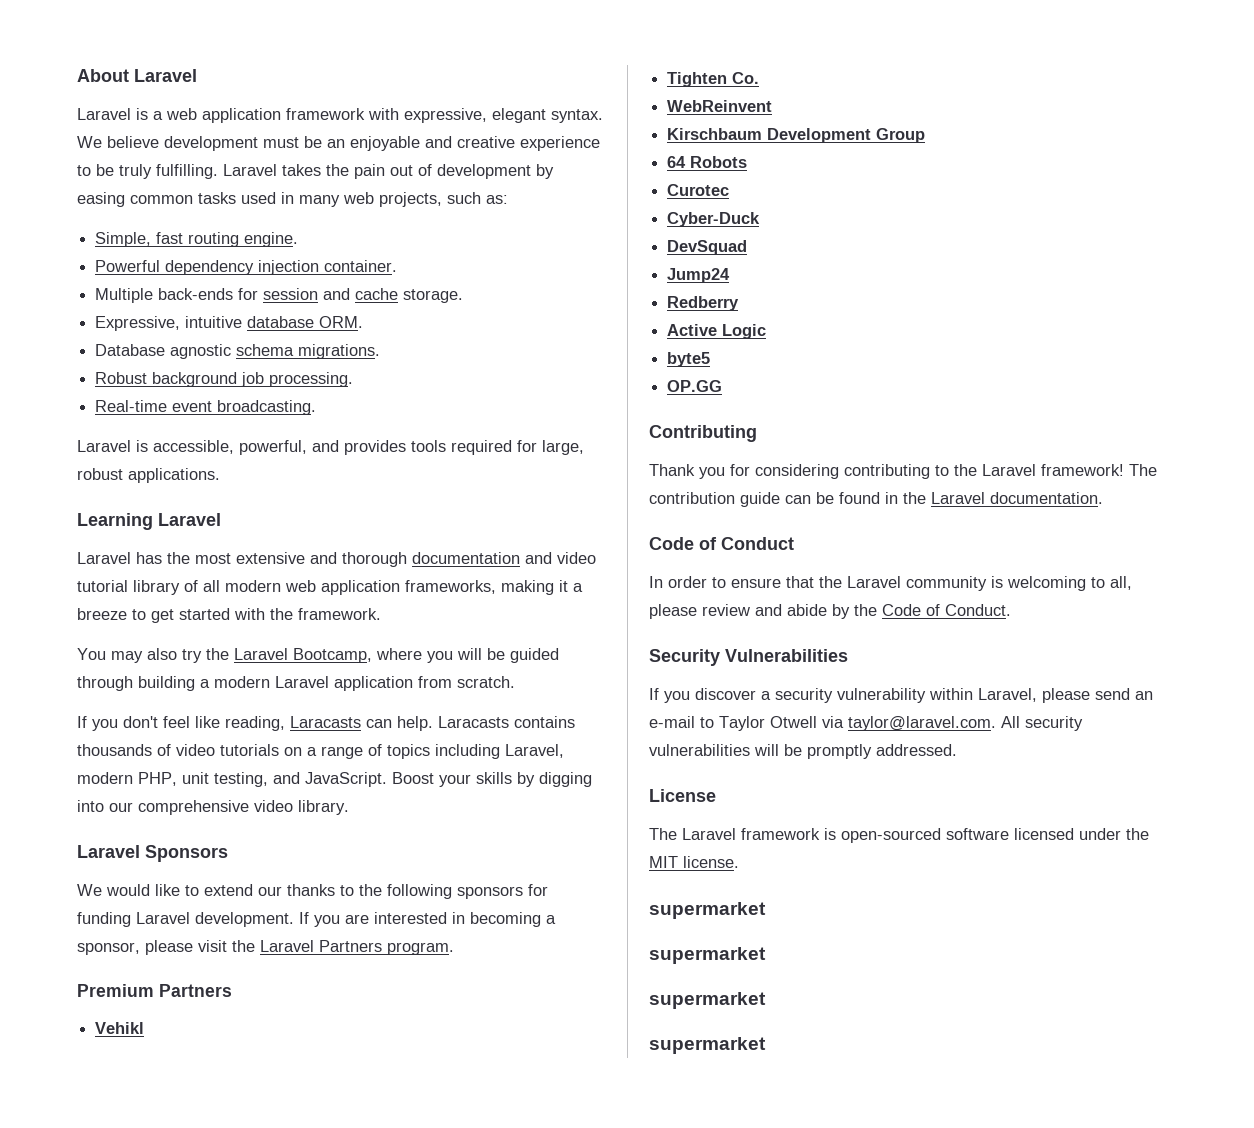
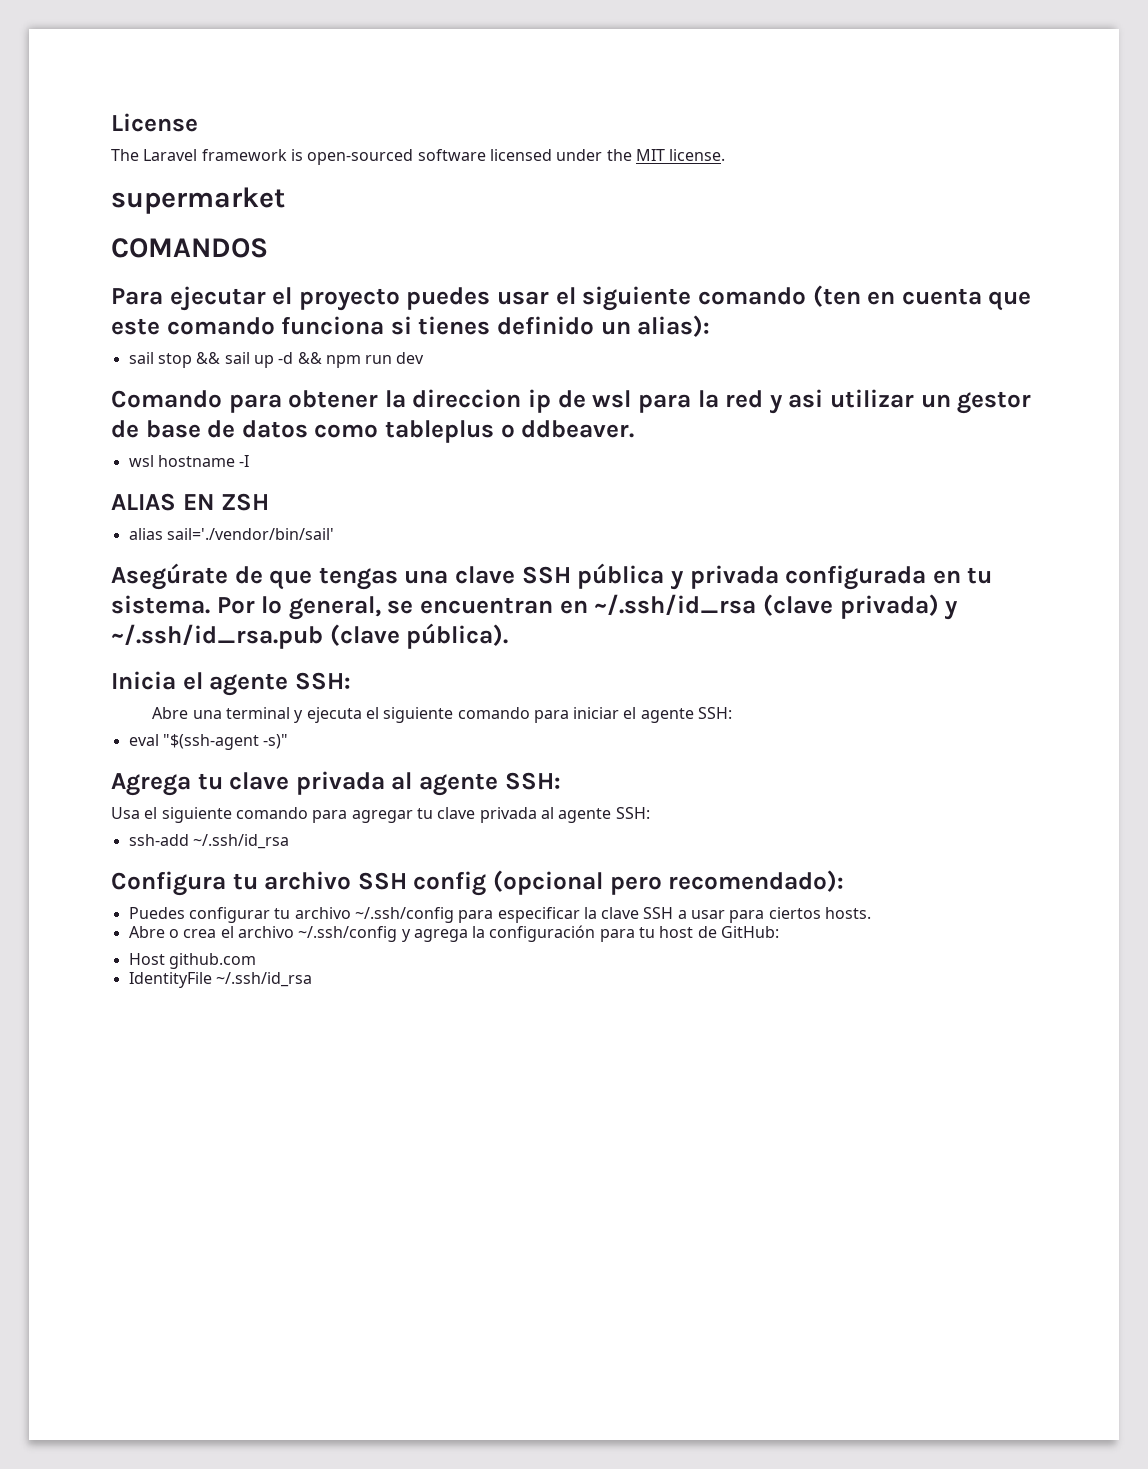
[77,69,197,82] [77,108,603,123] [77,136,600,151] [77,164,554,179] [77,192,508,207] [95,232,299,247] [95,260,398,275] [95,288,464,303] [95,316,364,331] [95,344,381,359] [95,372,354,387] [95,400,317,415] [77,440,584,455] [77,468,220,483] [77,513,221,530] [77,552,596,567] [77,580,583,595] [77,608,381,623] [77,648,559,663] [77,676,515,691] [77,716,575,731] [77,744,564,759] [77,772,592,787] [77,800,349,815] [77,845,228,862] [77,884,548,899] [77,912,556,927] [77,940,454,955] [77,984,232,997] [95,1022,145,1034] [667,72,760,87] [667,100,773,112] [667,128,926,143] [667,156,748,168] [667,184,730,196] [667,212,761,227] [667,240,748,255] [667,268,731,283] [667,296,740,311] [667,324,767,339] [667,352,711,367] [667,380,723,392] [649,425,757,442] [649,464,1157,479] [649,492,1103,507] [649,537,794,550] [649,576,1132,591] [649,604,1011,619] [649,649,848,666] [649,688,1153,703] [649,716,1083,731] [649,744,957,759] About Laravel // Laravel is a web application framework with expressive, elegant syntax. We believe development must be an enjoyable and creative experience to be truly fulfilling. Laravel takes the pain out of development by easing common tasks used in many web projects, such as: // Simple, fast routing engine. // Powerful dependency injection container. // Multiple back-ends for session and cache storage. // Expressive, intuitive database ORM. // Database agnostic schema migrations. // Robust background job processing. // Real-time event broadcasting. // Laravel is accessible, powerful, and provides tools required for large, robust applications. // Learning Laravel // Laravel has the most extensive and thorough documentation and video tutorial library of all modern web application frameworks, making it a breeze to get started with the framework. // You may also try the Laravel Bootcamp, where you will be guided through building a modern Laravel application from scratch. // If you don't feel like reading, Laracasts can help. Laracasts contains thousands of video tutorials on a range of topics including Laravel, modern PHP, unit testing, and JavaScript. Boost your skills by digging into our comprehensive video library. // Laravel Sponsors // We would like to extend our thanks to the following sponsors for funding Laravel development. If you are interested in becoming a sponsor, please visit the Laravel Partners program. // Premium Partners // Vehikl // Tighten Co. // WebReinvent // Kirschbaum Development Group // 64 Robots // Curotec // Cyber-Duck // DevSquad // Jump24 // Redberry // Active Logic // byte5 // OP.GG // Contributing // Thank you for considering contributing to the Laravel framework! The contribution guide can be found in the Laravel documentation. // Code of Conduct // In order to ensure that the Laravel community is welcoming to all, please review and abide by the Code of Conduct. // Security Vulnerabilities // If you discover a security vulnerability within Laravel, please send an e-mail to Taylor Otwell via taylor@laravel.com. All security vulnerabilities will be promptly addressed. // -> (111, 122) none
[649,947,766,964] [649,992,766,1009] [649,1037,766,1054] supermarket // supermarket // supermarket -> [111,238,268,258] [111,285,1032,311] [111,315,711,337] [128,352,425,368] [111,389,1032,414] [111,420,635,443] [128,455,250,467] [111,493,270,511] [128,528,334,540] [111,563,993,590] [111,594,959,620] [111,623,509,649] [111,671,351,696] [152,707,733,723] [128,734,289,750] [111,771,561,796] [111,807,650,823] [128,834,289,849] [111,870,845,896] [128,907,872,923] [128,925,780,942] [128,953,256,969] [128,972,312,988] COMANDOS // Para ejecutar el proyecto puedes usar el siguiente comando (ten en cuenta que este comando funciona si tienes definido un alias): // sail stop && sail up -d && npm run dev // Comando para obtener la direccion ip de wsl para la red y asi utilizar un gestor de base de datos como tableplus o ddbeaver. // wsl hostname -I // ALIAS EN ZSH // alias sail='./vendor/bin/sail' // Asegúrate de que tengas una clave SSH pública y privada configurada en tu sistema. Por lo general, se encuentran en ~/.ssh/id_rsa (clave privada) y ~/.ssh/id_rsa.pub (clave pública). // Inicia el agente SSH: // Abre una terminal y ejecuta el siguiente comando para iniciar el agente SSH: // eval "$(ssh-agent -s)" // Agrega tu clave privada al agente SSH: // Usa el siguiente comando para agregar tu clave privada al agente SSH: // ssh-add ~/.ssh/id_rsa // Configura tu archivo SSH config (opcional pero recomendado): // Puedes configurar tu archivo ~/.ssh/config para especificar la clave SSH a usar para ciertos hosts. // Abre o crea el archivo ~/.ssh/config y agrega la configuración para tu host de GitHub: // Host github.com // IdentityFile ~/.ssh/id_rsa

